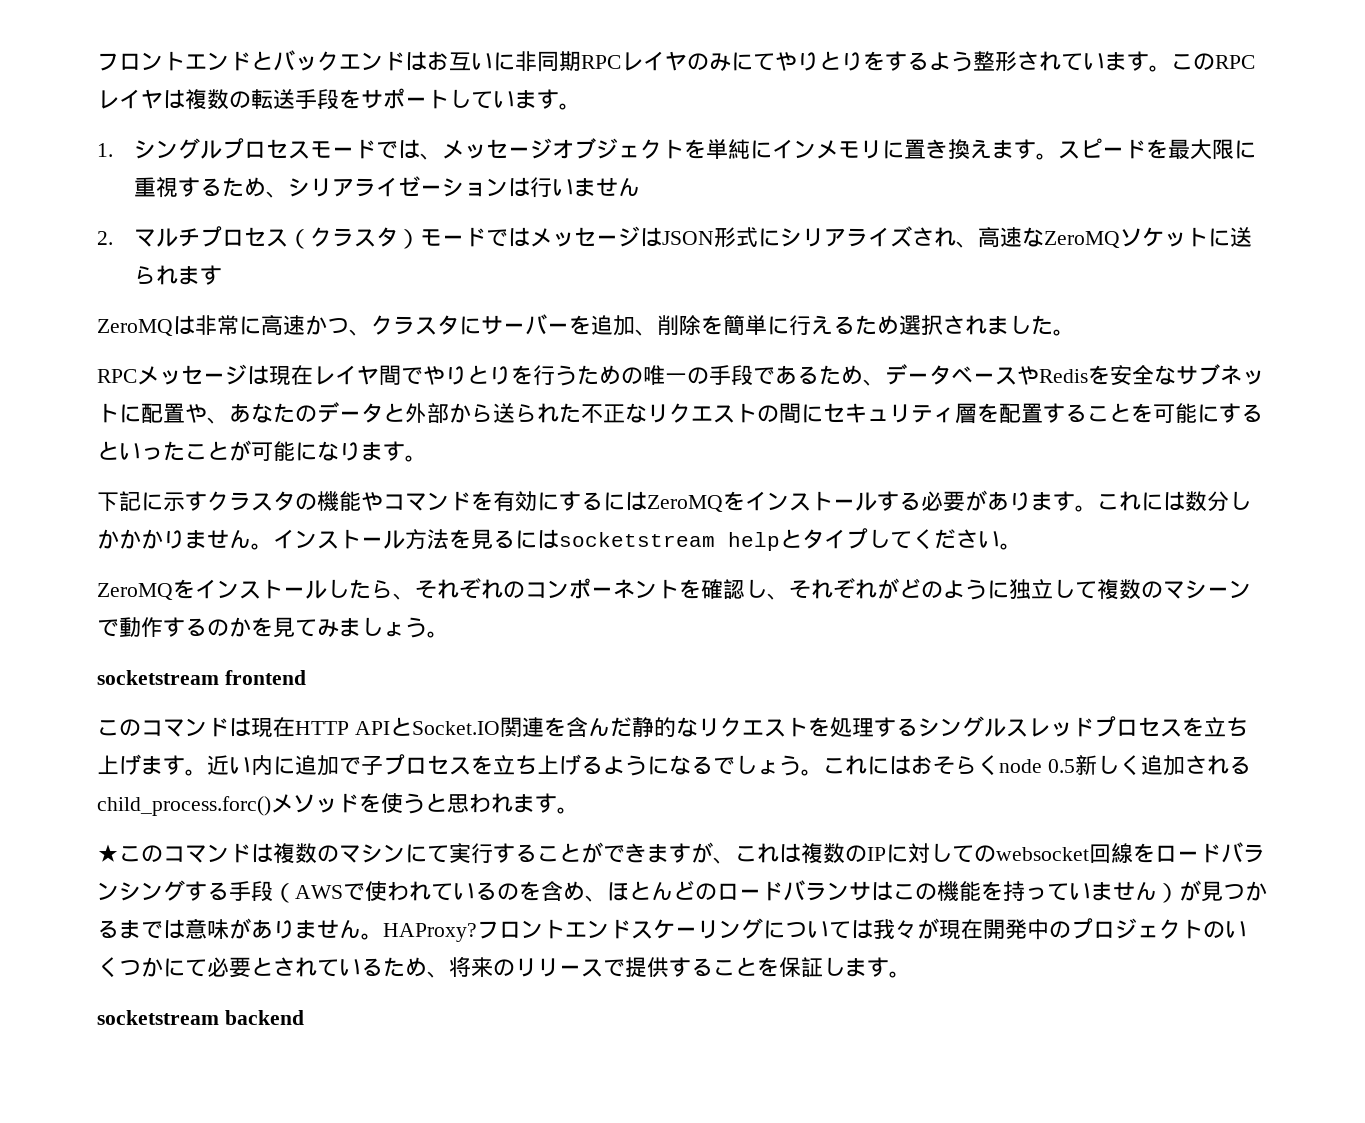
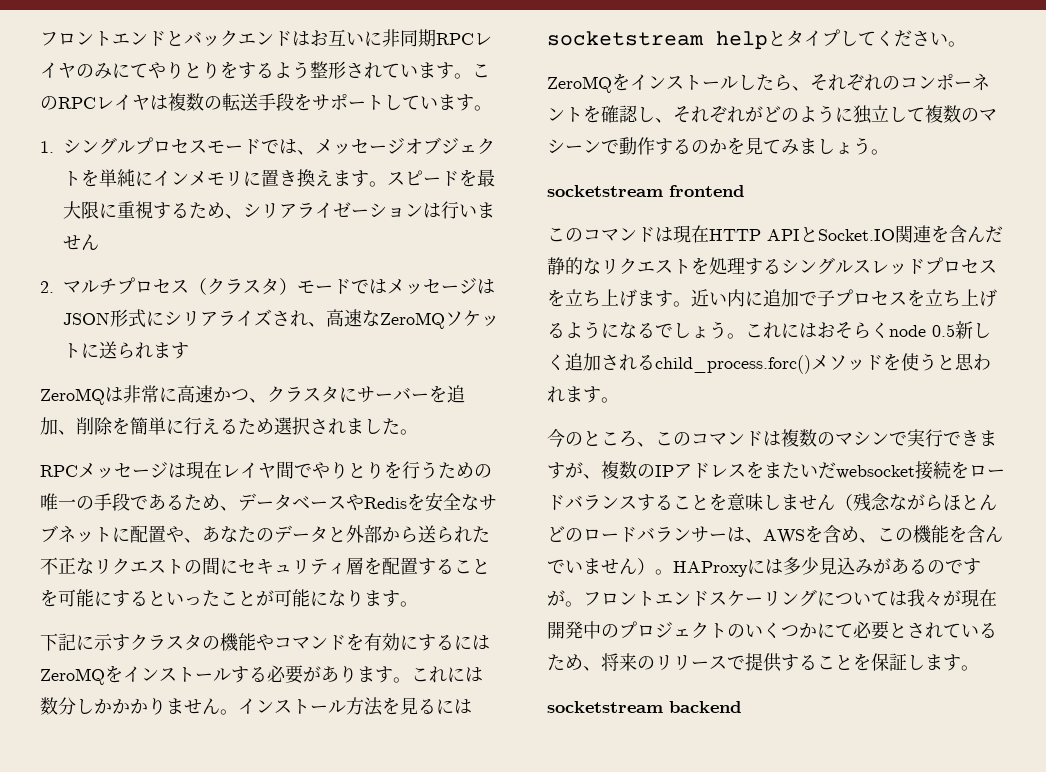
[97,844,119,862] ★ -> [547,429,655,448] 今のところ、
[405,842,603,864] にて実行することが -> [889,429,943,447] で実行
[735,843,801,863] これは -> (601, 476) none
[886,842,1265,863] [97,880,607,903] に対してのwebsocket回線をロードバランシングする手段（AWSで使われているのを含め、 -> [674,461,1005,480] [547,493,943,512] アドレスをまたいだwebsocket接続をロードバランスすることを意味しません（残念ながら
[871,881,893,901] は -> [709,525,877,544] ーは、AWSを含め、
[1003,881,1069,901] 持って -> [967,525,1003,543] [547,559,565,574] 含んで
[1179,880,1267,902] [97,918,477,942] が見つかるまでは意味がありません。HAProxy? -> [655,557,981,577] [547,590,583,607] 。HAProxyには多少見込みがあるのですが。

